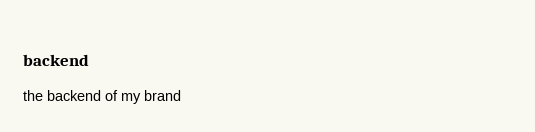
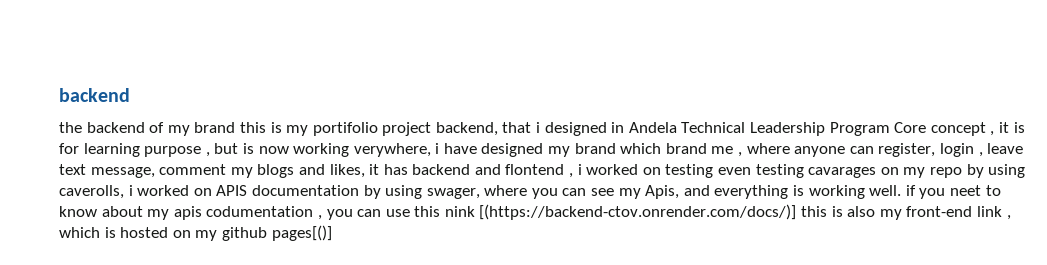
(181, 95) none -> [239,122,1025,136] [59,143,1024,157] [59,164,1026,178] [59,185,1001,199] [59,204,1011,220] [59,225,332,241] this is my portifolio project backend, that i designed in Andela Technical Leadership Program Core concept , it is for learning purpose , but is now working verywhere, i have designed my brand which brand me , where anyone can register, login , leave text message, comment my blogs and likes, it has backend and flontend , i worked on testing even testing cavarages on my repo by using caverolls, i worked on APIS documentation by using swager, where you can see my Apis, and everything is working well. if you neet to know about my apis codumentation , you can use this nink [(https://backend-ctov.onrender.com/docs/)] this is also my front-end link , which is hosted on my github pages[()]

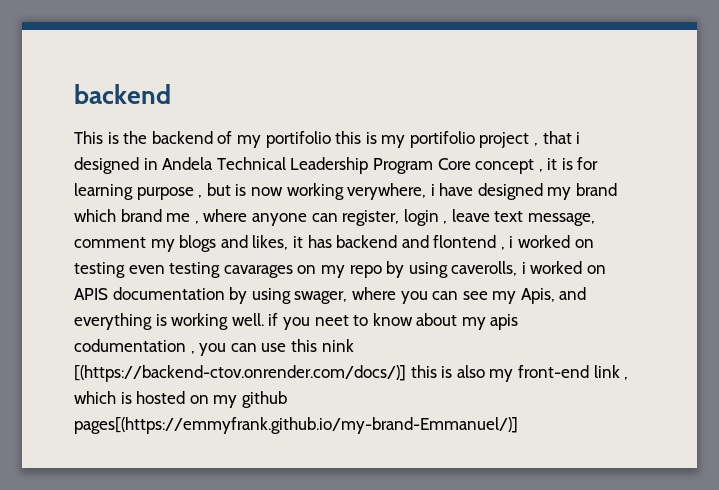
(130, 95) none -> [74,131,119,144] This is
[194,122,236,133] brand -> [265,131,331,148] portifolio
[435,122,498,136] backend, -> [534,143,539,146] ,
[271,225,332,241] pages[()] -> [74,417,518,434] pages[(https://emmyfrank.github.io/my-brand-Emmanuel/)]

